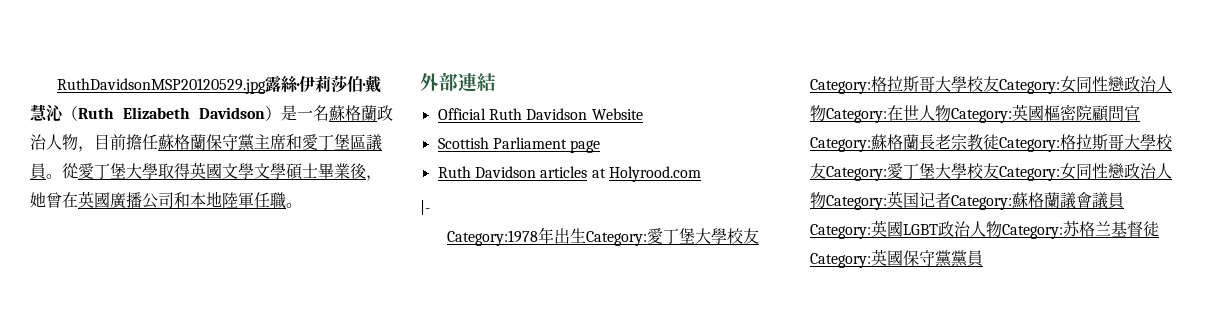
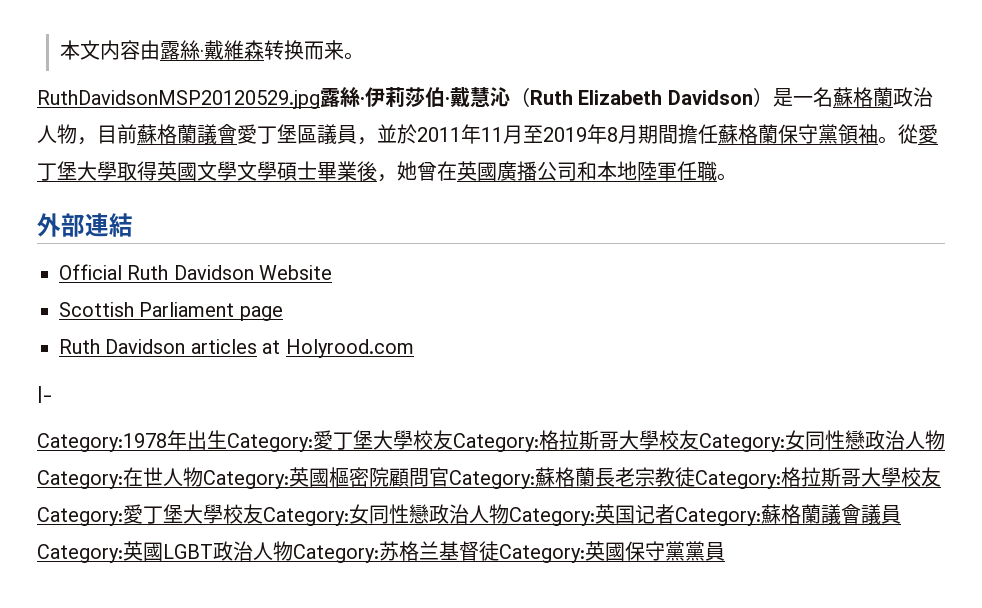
(57, 86) none -> [59,40,364,60] 本文内容由露絲·戴維森转换而来。 //
[126,133,382,151] [30,163,46,179] 擔任蘇格蘭保守黨主席和愛丁堡區議員 -> [137,124,878,145] 蘇格蘭議會愛丁堡區議員，並於2011年11月至2019年8月期間擔任蘇格蘭保守黨領袖

